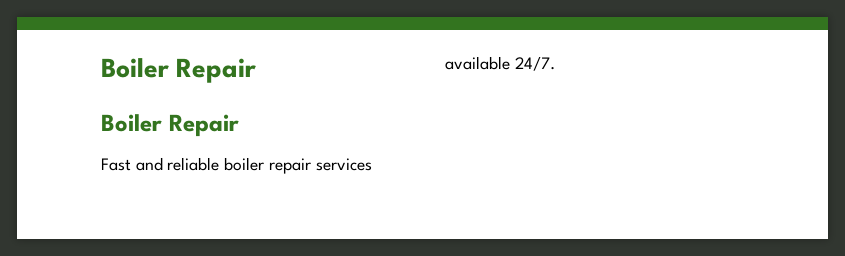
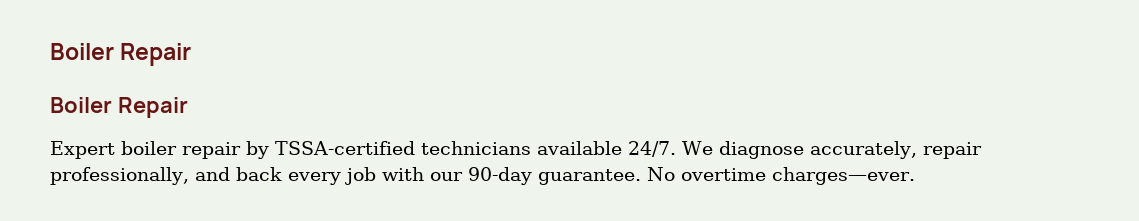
[101,157,372,174] [445,56,555,71] Fast and reliable boiler repair services available 24/7. -> [50,141,982,159] [50,167,915,185] Expert boiler repair by TSSA-certified technicians available 24/7. We diagnose accurately, repair professionally, and back every job with our 90-day guarantee. No overtime charges—ever.

